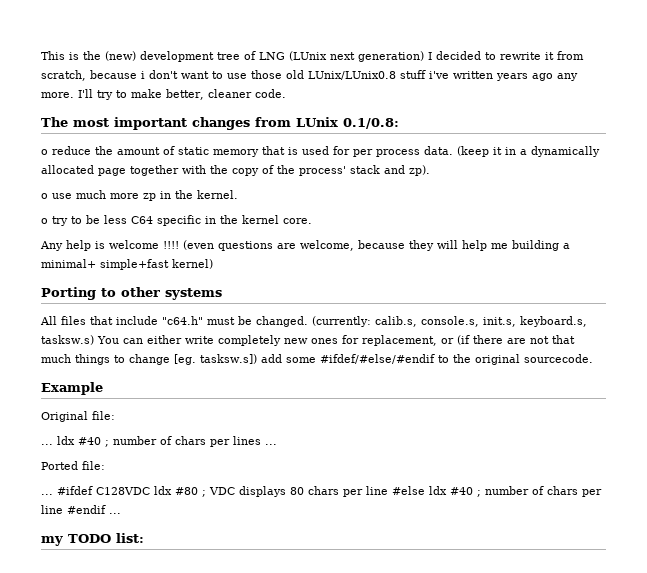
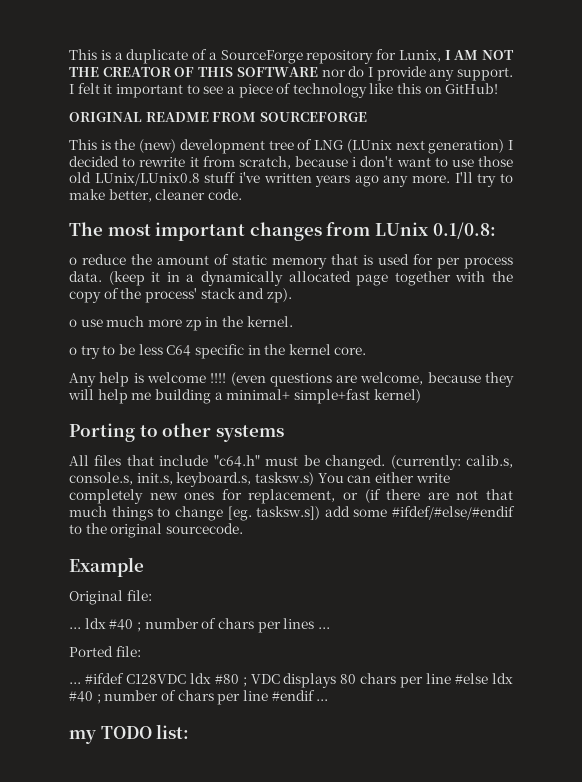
[41,51,79,60] This is -> [69,49,514,64] [69,66,513,81] [69,83,499,98] [69,112,367,122] [69,139,111,150] This is a duplicate of a SourceForge repository for Lunix, I AM NOT THE CREATOR OF THIS SOFTWARE nor do I provide any support. I felt it important to see a piece of technology like this on GitHub! // ORIGINAL README FROM SOURCEFORGE // This is

